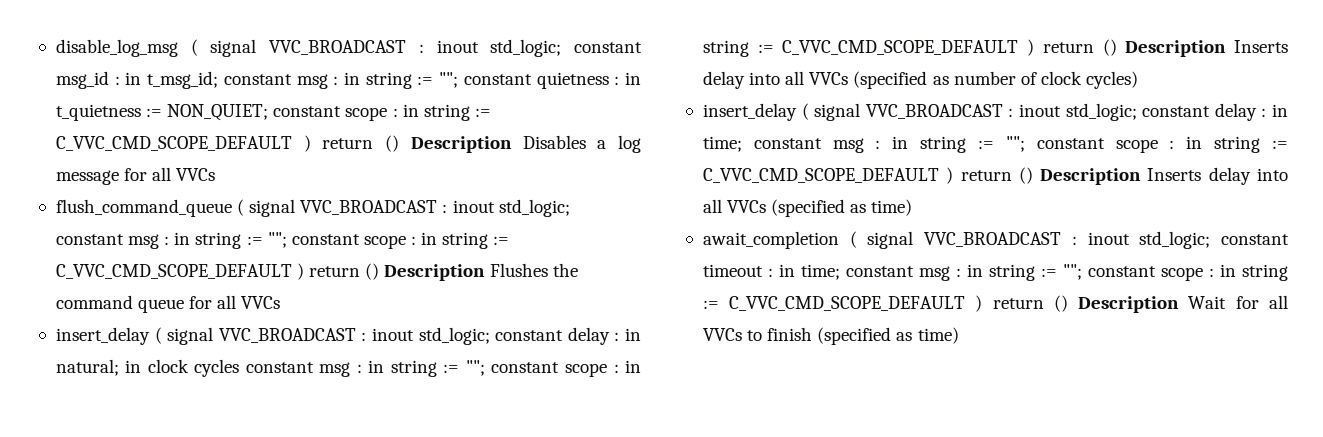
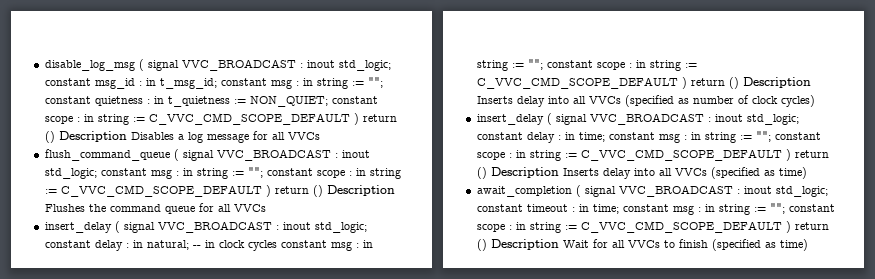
(119, 367) none -> [192,245,201,248] --

